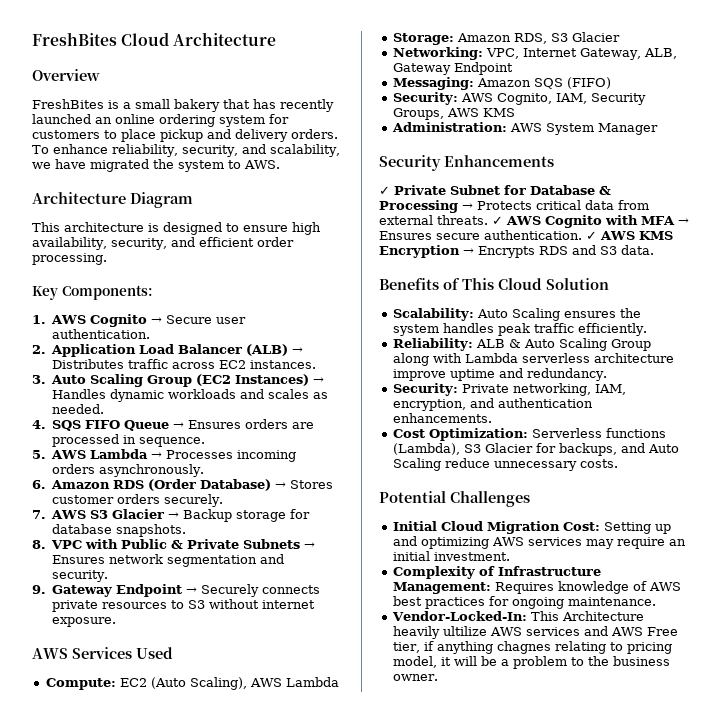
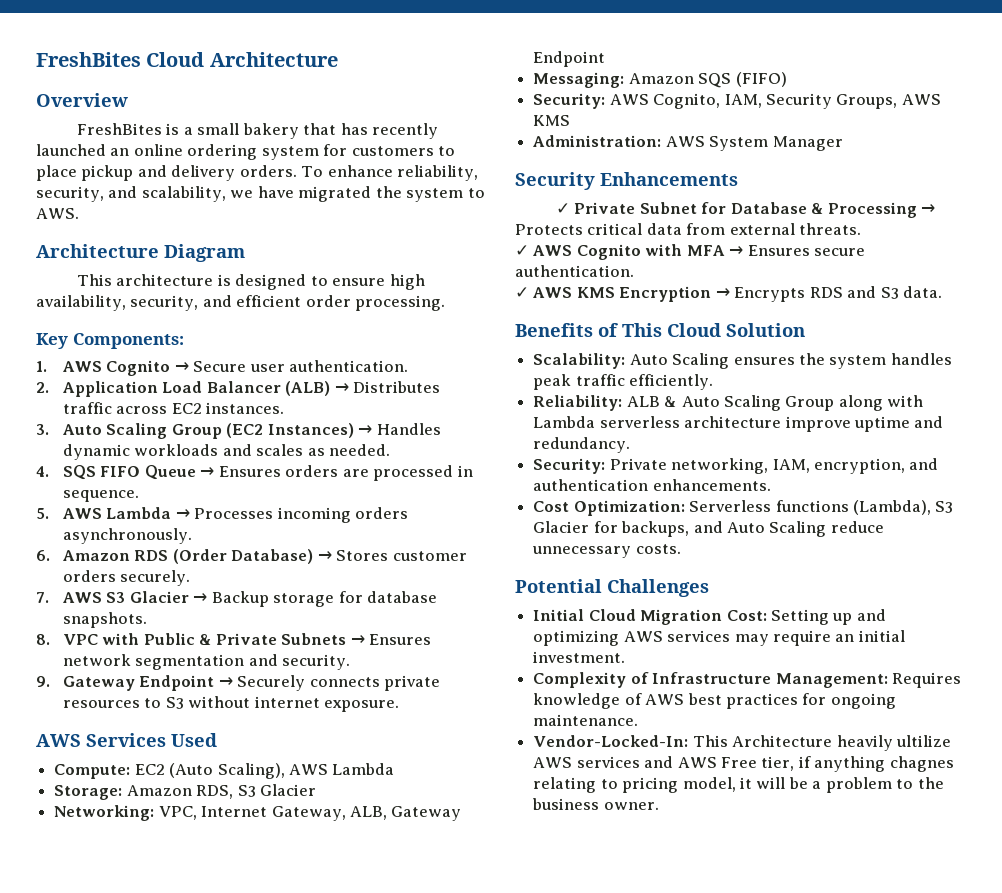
(488, 220) none -> (862, 229) //
(582, 235) none -> (634, 271) //

